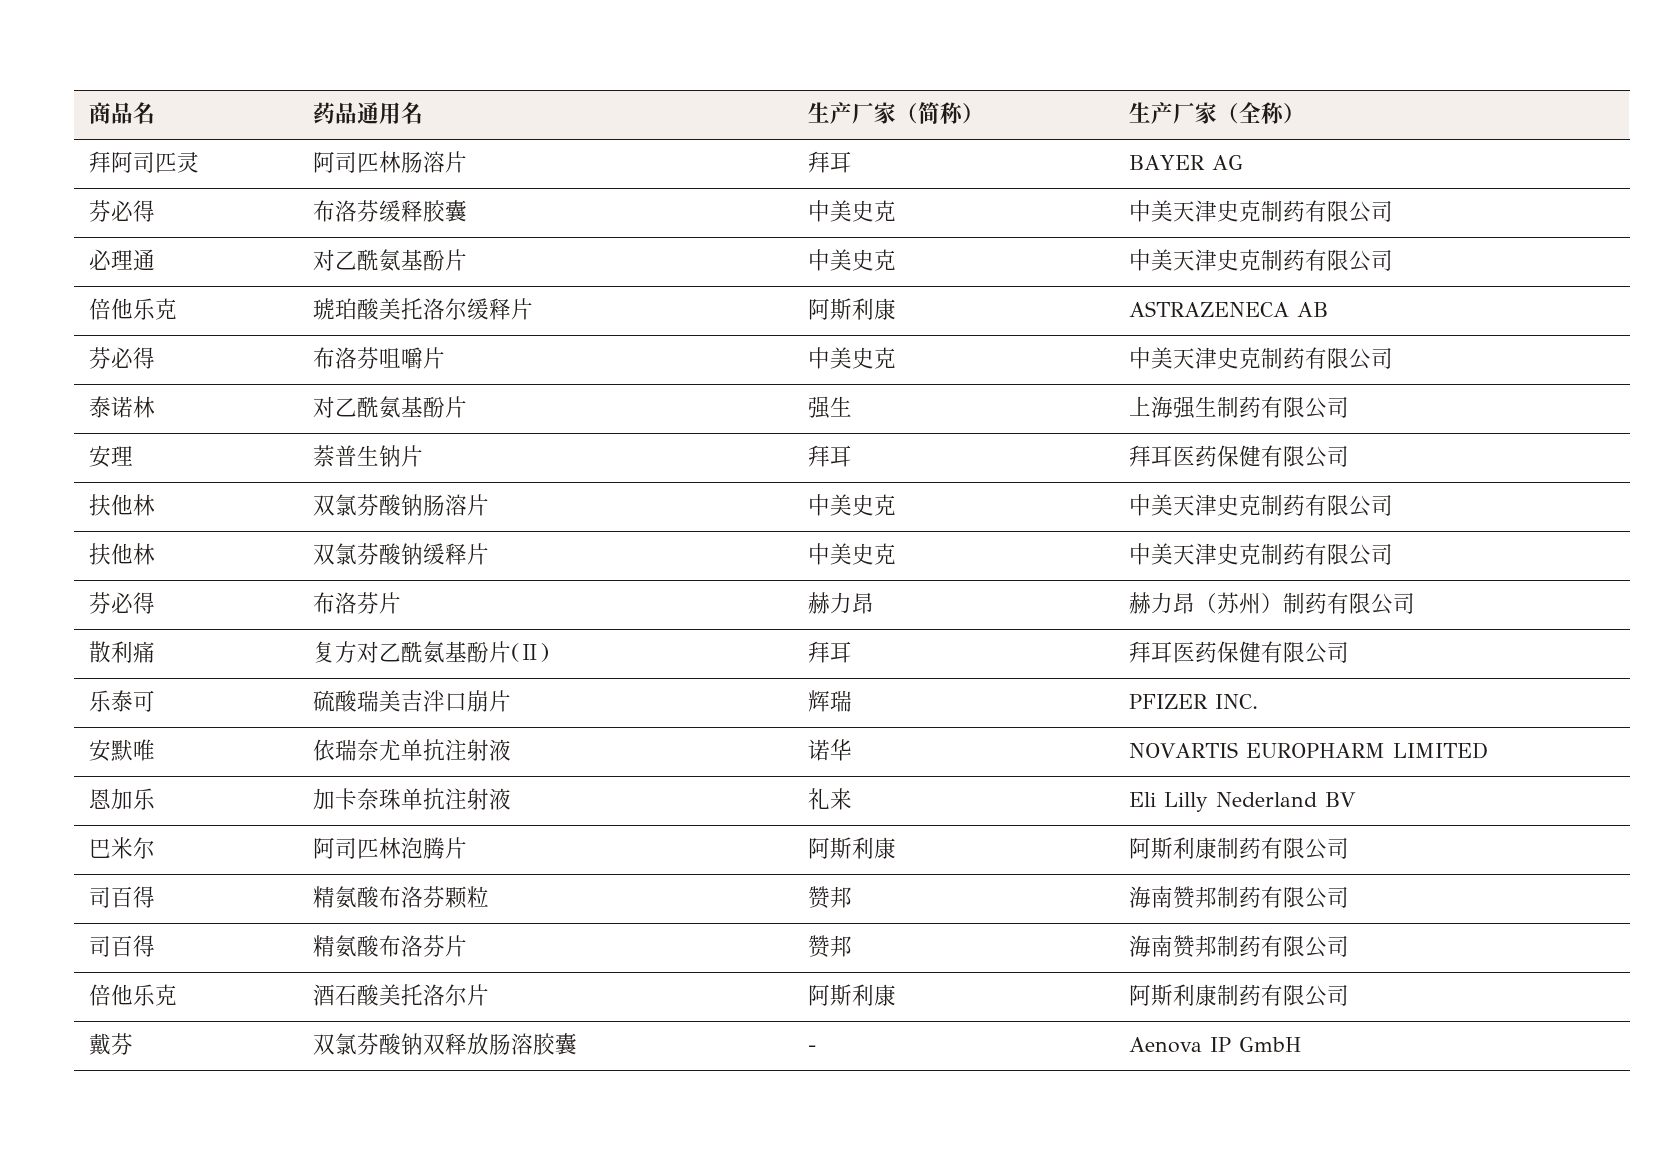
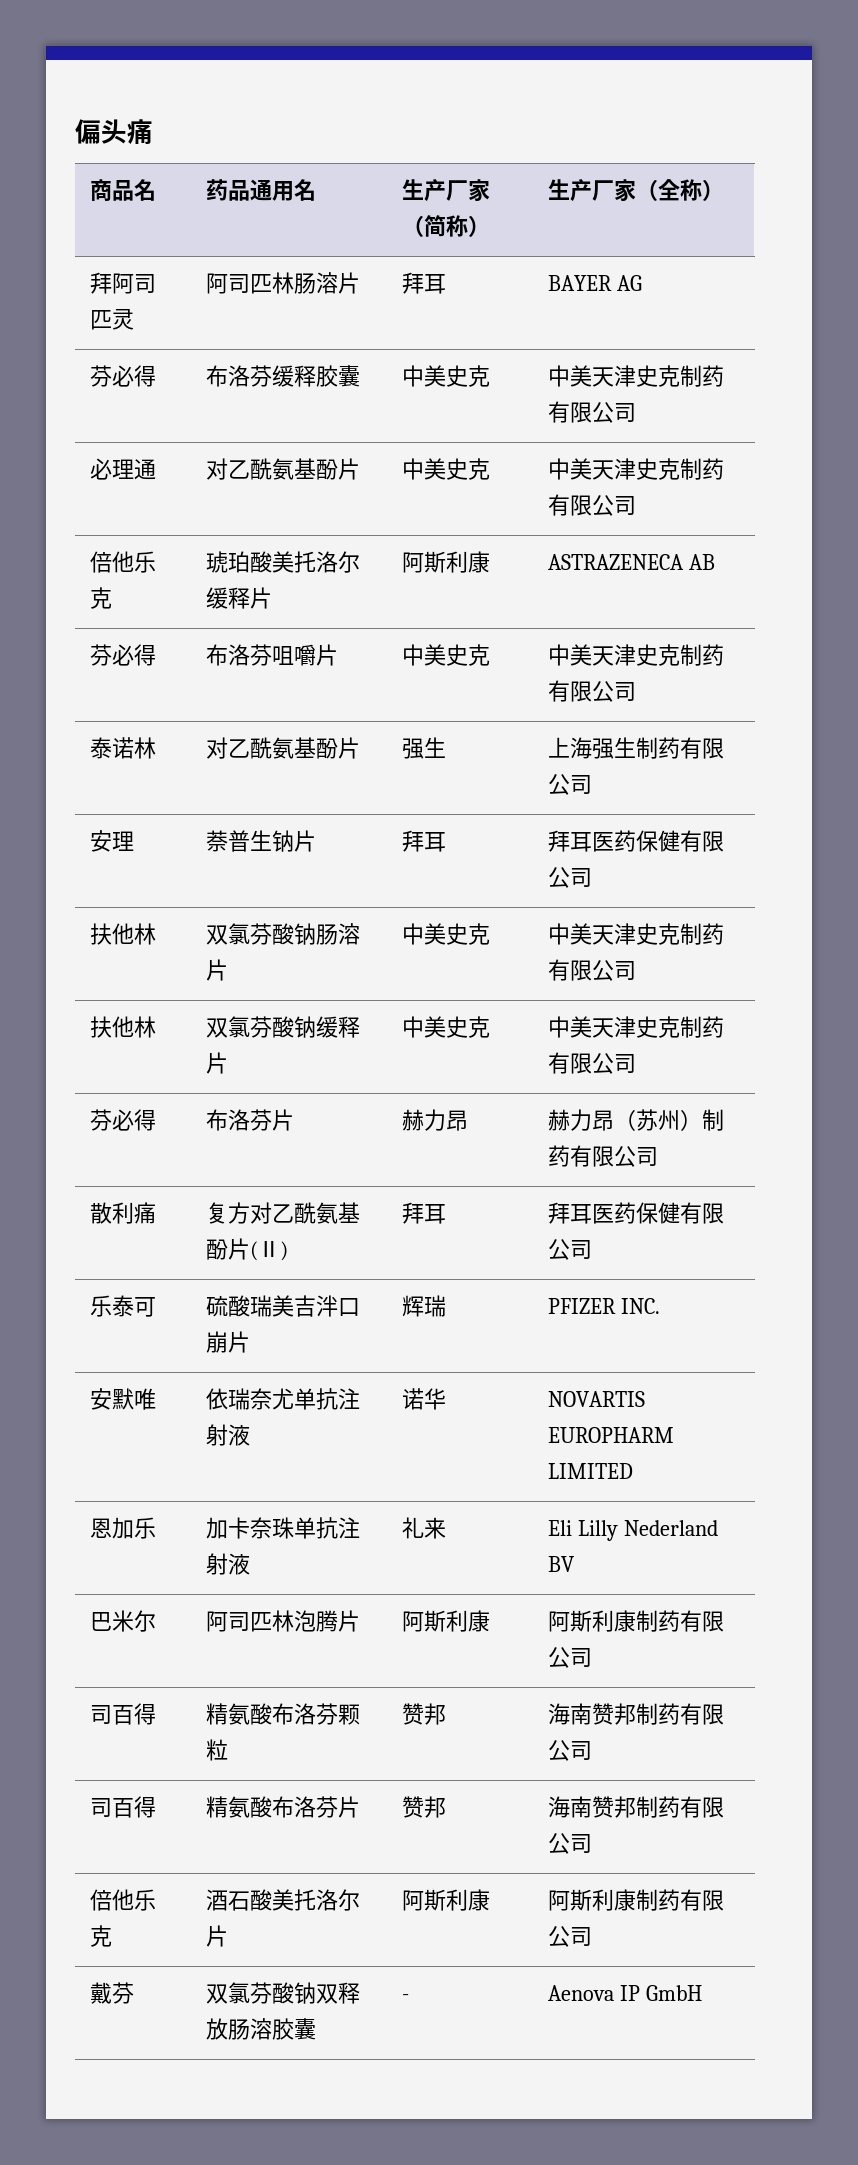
(88, 113) none -> [75,119,153,145] 偏头痛 //

